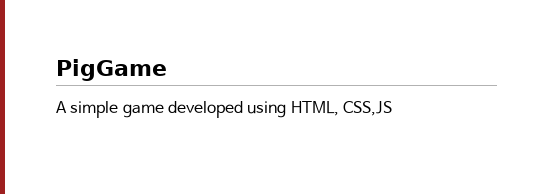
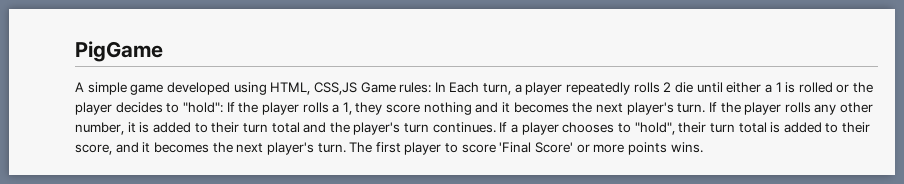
(392, 108) none -> [360,82,874,95] [75,102,874,115] [75,122,871,135] [75,142,703,155] Game rules: In Each turn, a player repeatedly rolls 2 die until either a 1 is rolled or the player decides to "hold": If the player rolls a 1, they score nothing and it becomes the next player's turn. If the player rolls any other number, it is added to their turn total and the player's turn continues. If a player chooses to "hold", their turn total is added to their score, and it becomes the next player's turn. The first player to score 'Final Score' or more points wins.

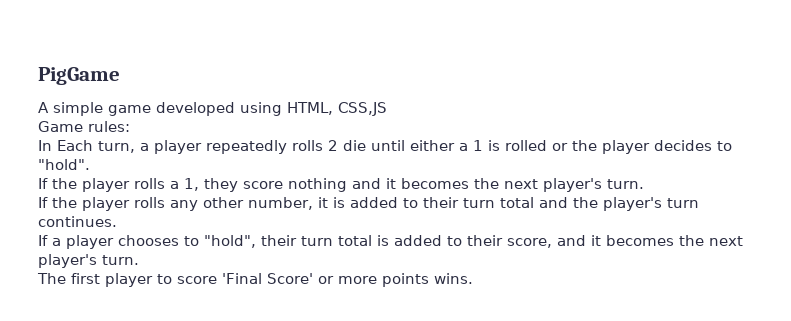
(357, 88) none -> (387, 109) //
(432, 87) none -> (130, 126) //
[182,102,223,113] "hold": -> [38,159,90,170] "hold". //
(706, 108) none -> (644, 184) //
(496, 127) none -> (117, 221) //
(346, 148) none -> (139, 260) //

